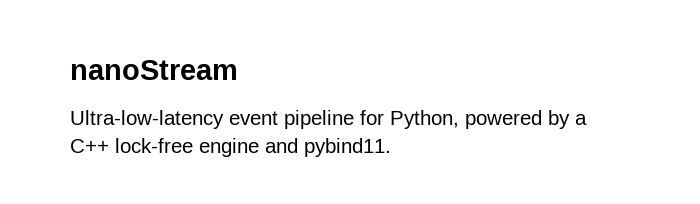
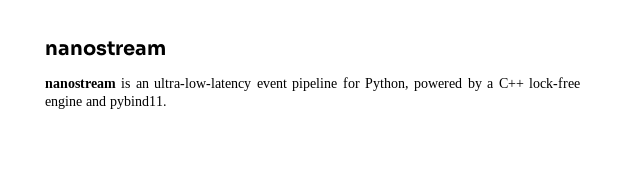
[70,60,238,80] [70,110,224,129] nanoStream // Ultra‑low‑latency -> [45,41,166,56] [45,78,252,91] nanostream // nanostream is an ultra‑low‑latency

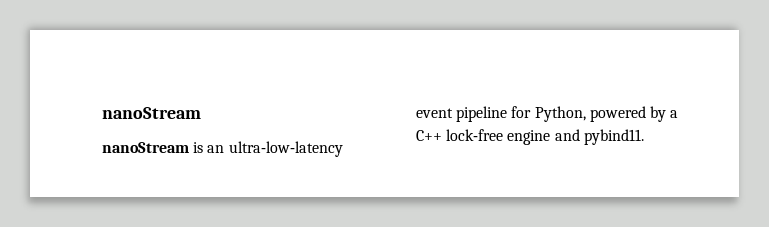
[45,41,166,56] [45,79,116,88] nanostream // nanostream -> [102,107,201,119] [102,142,189,153] nanoStream // nanoStream

